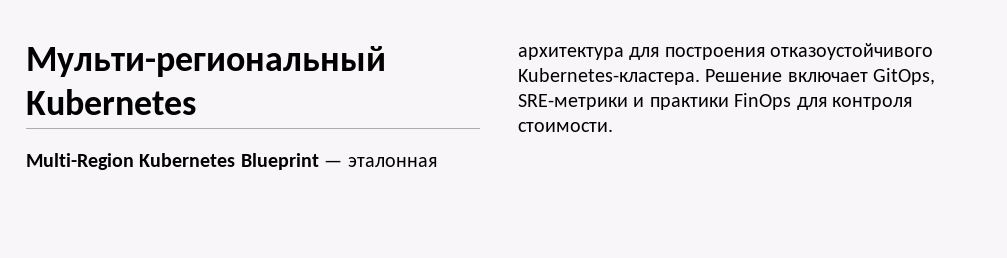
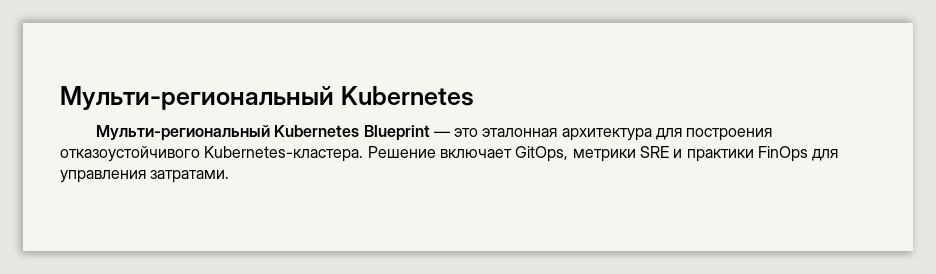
[26,153,134,170] Multi-Region -> [95,125,270,141] Мульти-региональный
(343, 163) none -> [454,128,479,137] это
[518,94,628,110] SRE-метрики -> [572,146,669,162] метрики SRE
[832,97,912,110] [518,122,613,132] контроля стоимости. -> [60,170,230,183] управления затратами.

